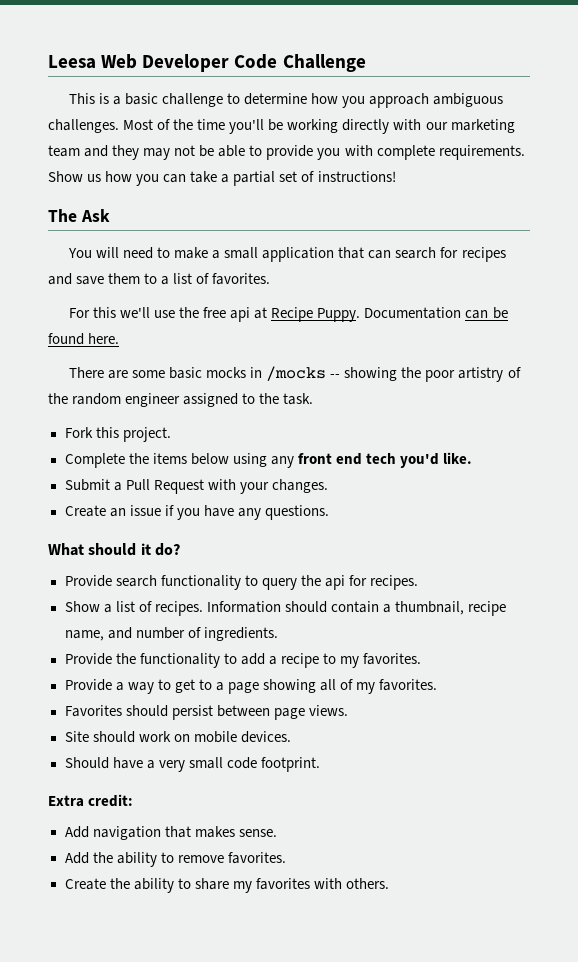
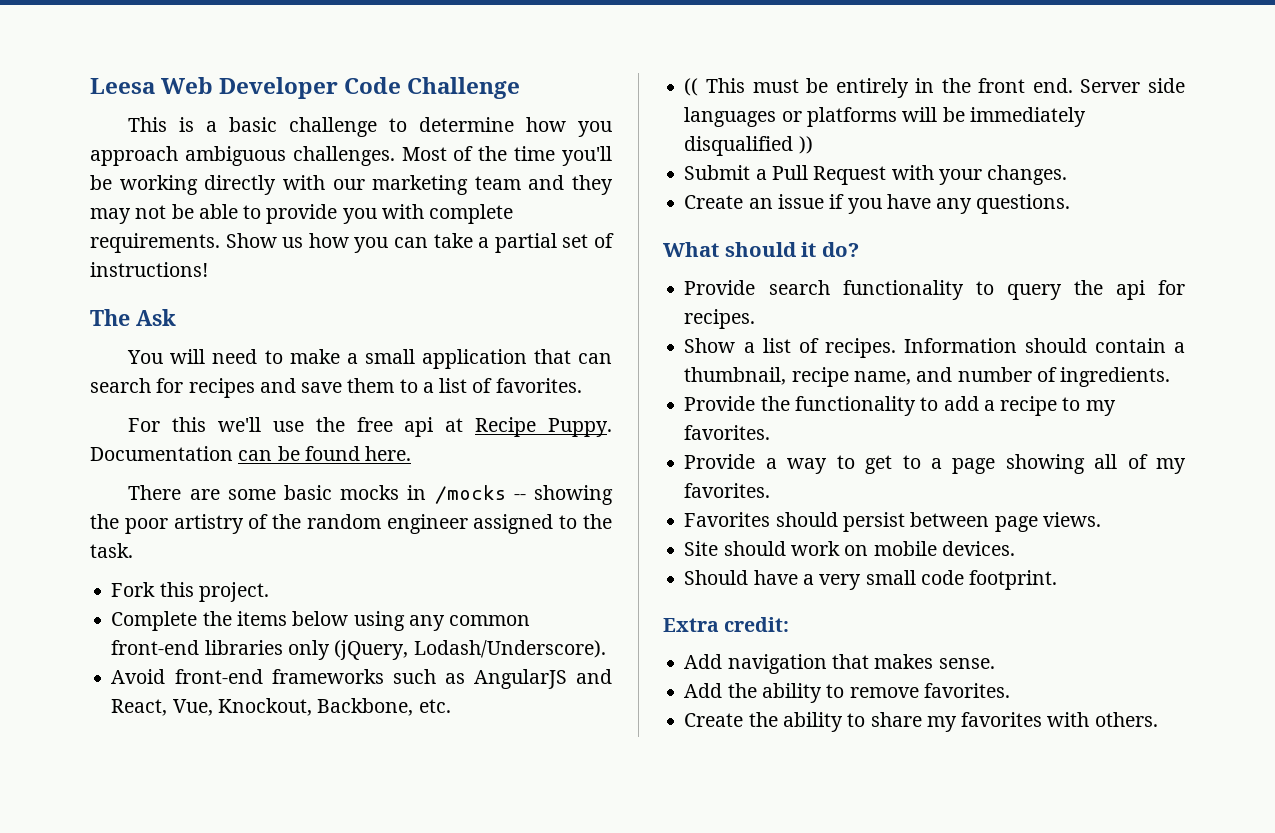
[297,452,473,468] front end tech you'd like. -> [449,615,531,626] [111,640,606,660] [111,669,612,689] [111,698,451,716] [684,78,1185,98] [684,107,1086,127] [684,136,813,156] common front-end libraries only (jQuery, Lodash/Underscore). // Avoid front-end frameworks such as AngularJS and React, Vue, Knockout, Backbone, etc. // (( This must be entirely in the front end. Server side languages or platforms will be immediately disqualified ))

